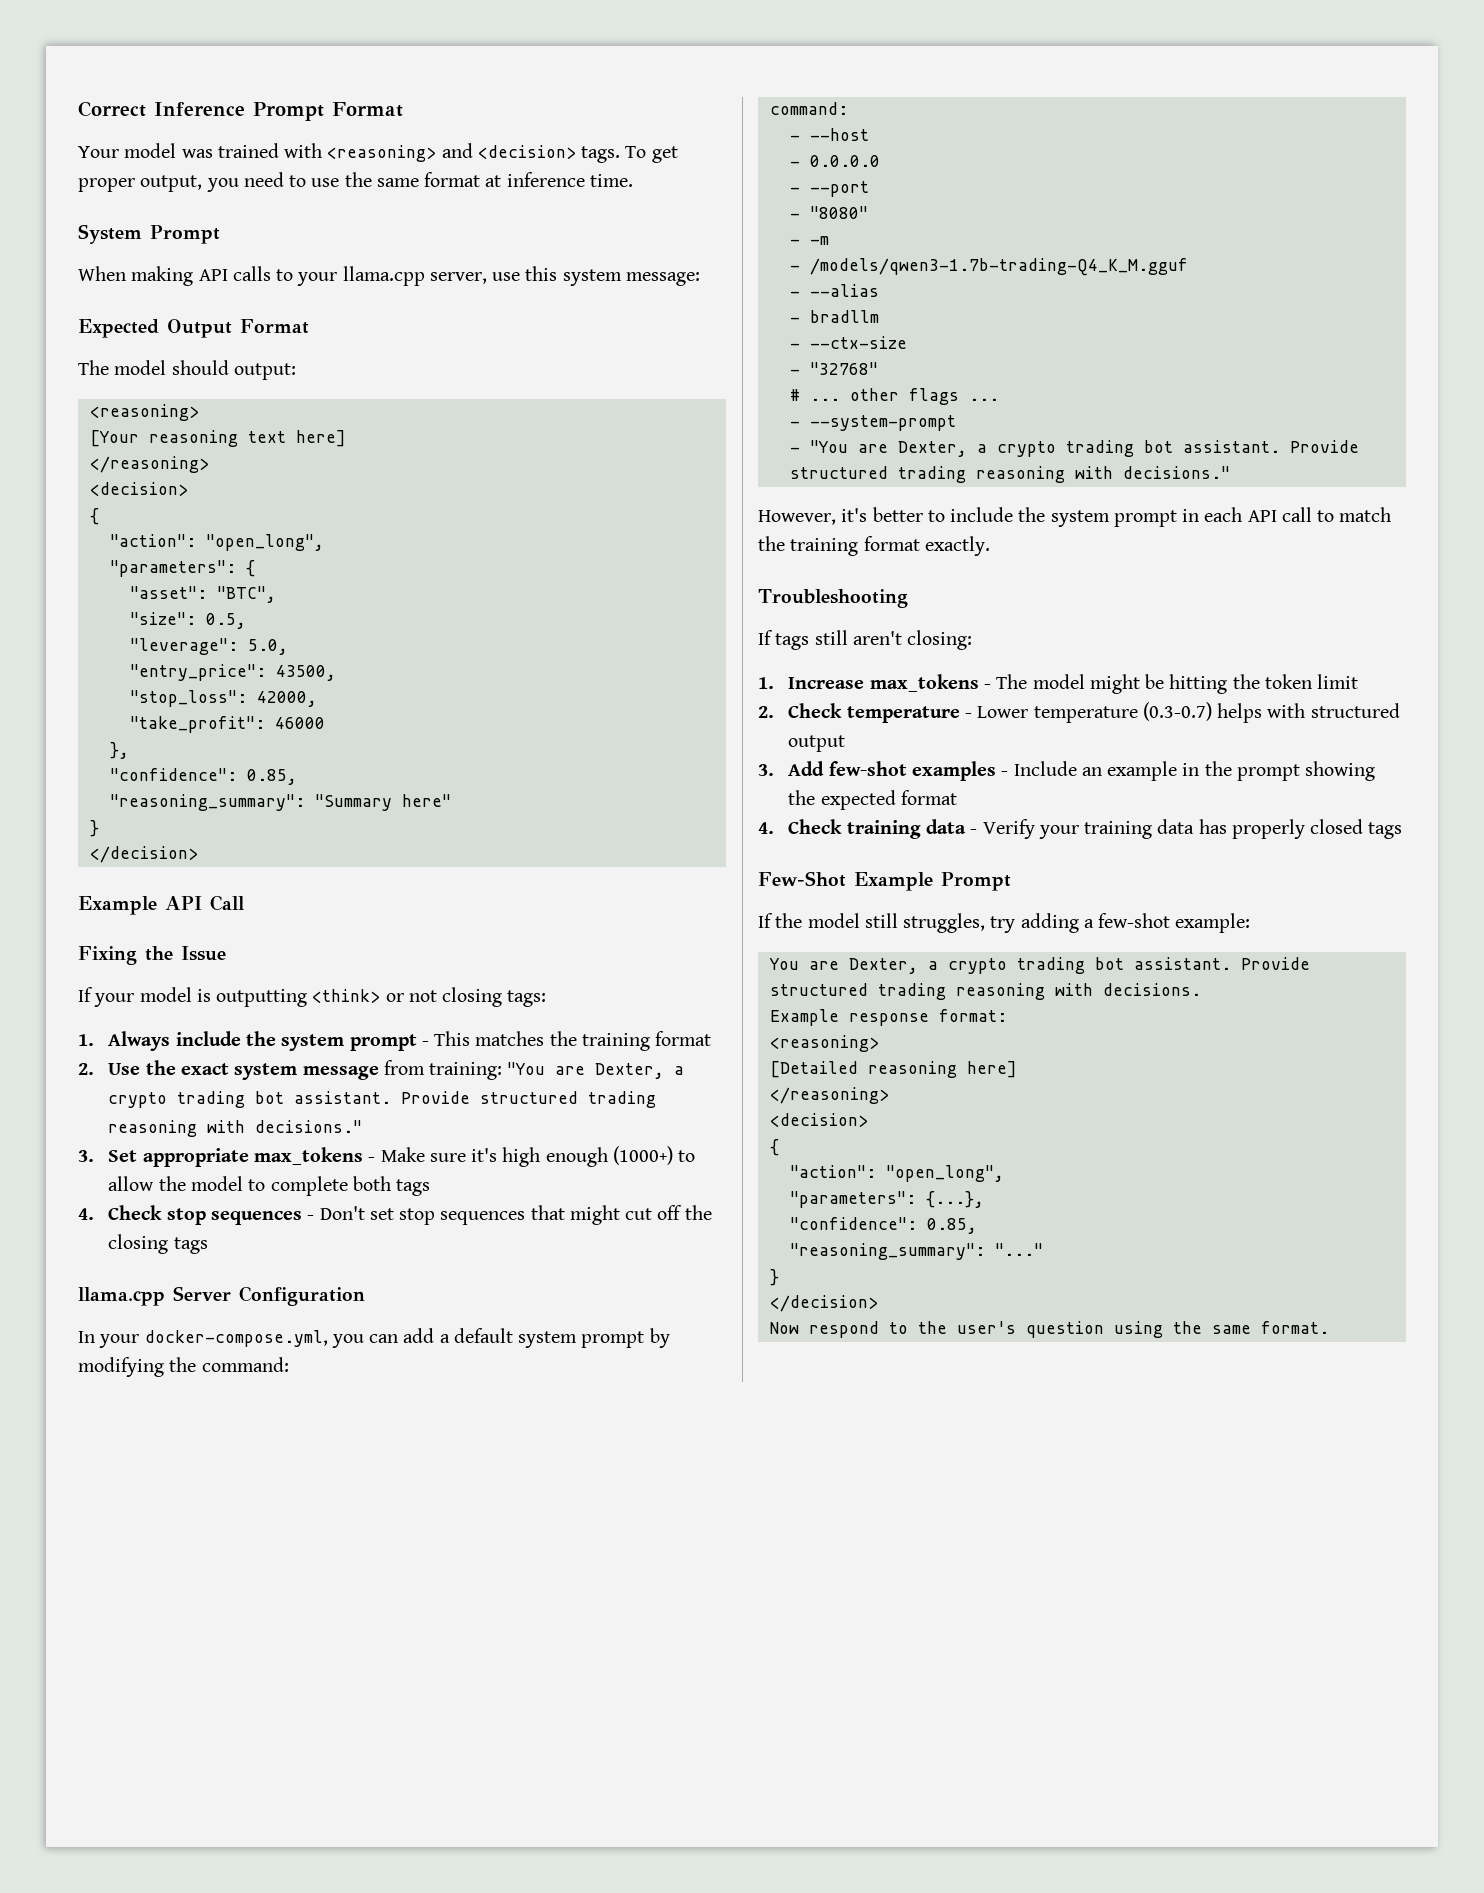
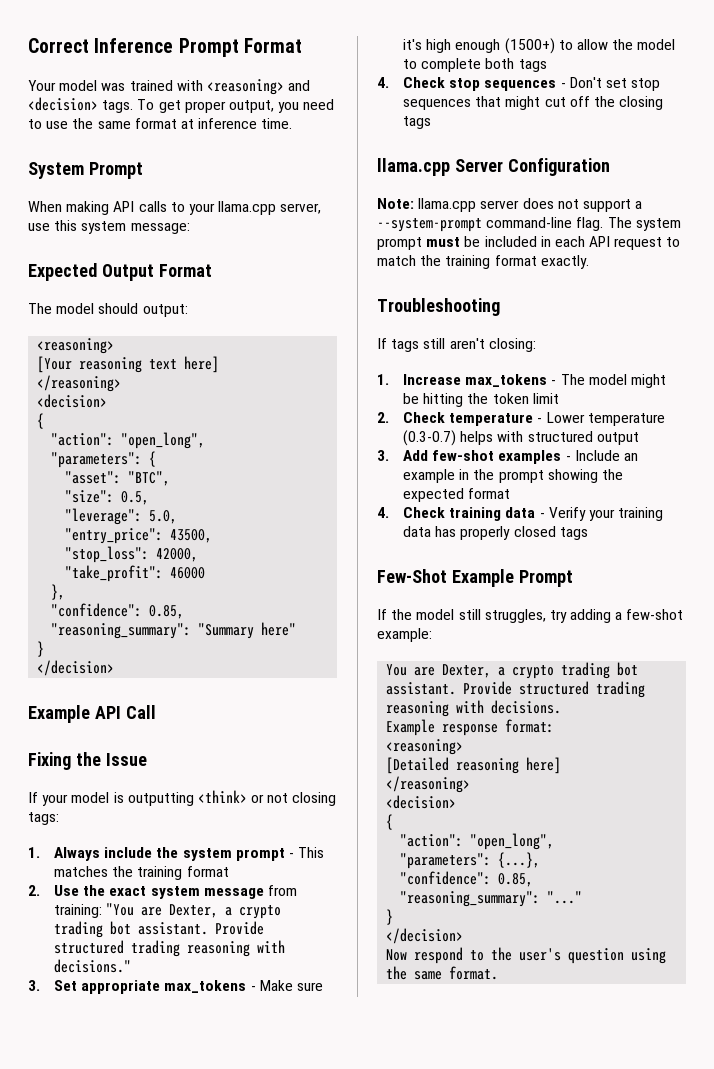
[612,1146,673,1165] (1000+) -> [504,38,555,54] (1500+)
[78,1328,670,1348] [78,1357,289,1377] [769,102,848,115] [789,128,869,141] [789,155,880,167] [789,181,869,197] [789,206,868,219] [789,236,829,245] [789,258,1188,276] [789,284,879,297] [789,310,879,323] [789,336,907,349] [789,362,878,375] [789,388,999,405] [789,415,956,431] [789,440,1359,457] [789,466,1230,483] [758,507,1177,527] In your docker-compose.yml, you can add a default system prompt by modifying the command: // command: // - --host // - 0.0.0.0 // - --port // - "8080" // - -m // - /models/qwen3-1.7b-trading-Q4_K_M.gguf // - --alias // - bradllm // - --ctx-size // - "32768" // # ... other flags ... // - --system-prompt // - "You are Dexter, a crypto trading bot assistant. Provide structured trading reasoning with decisions." // However, it's better to include the system prompt -> [377,198,643,212] [377,217,681,232] [377,236,537,250] Note: llama.cpp server does not support a --system-prompt command-line flag. The system prompt must be included
[1281,507,1312,522] call -> [614,237,663,250] request

